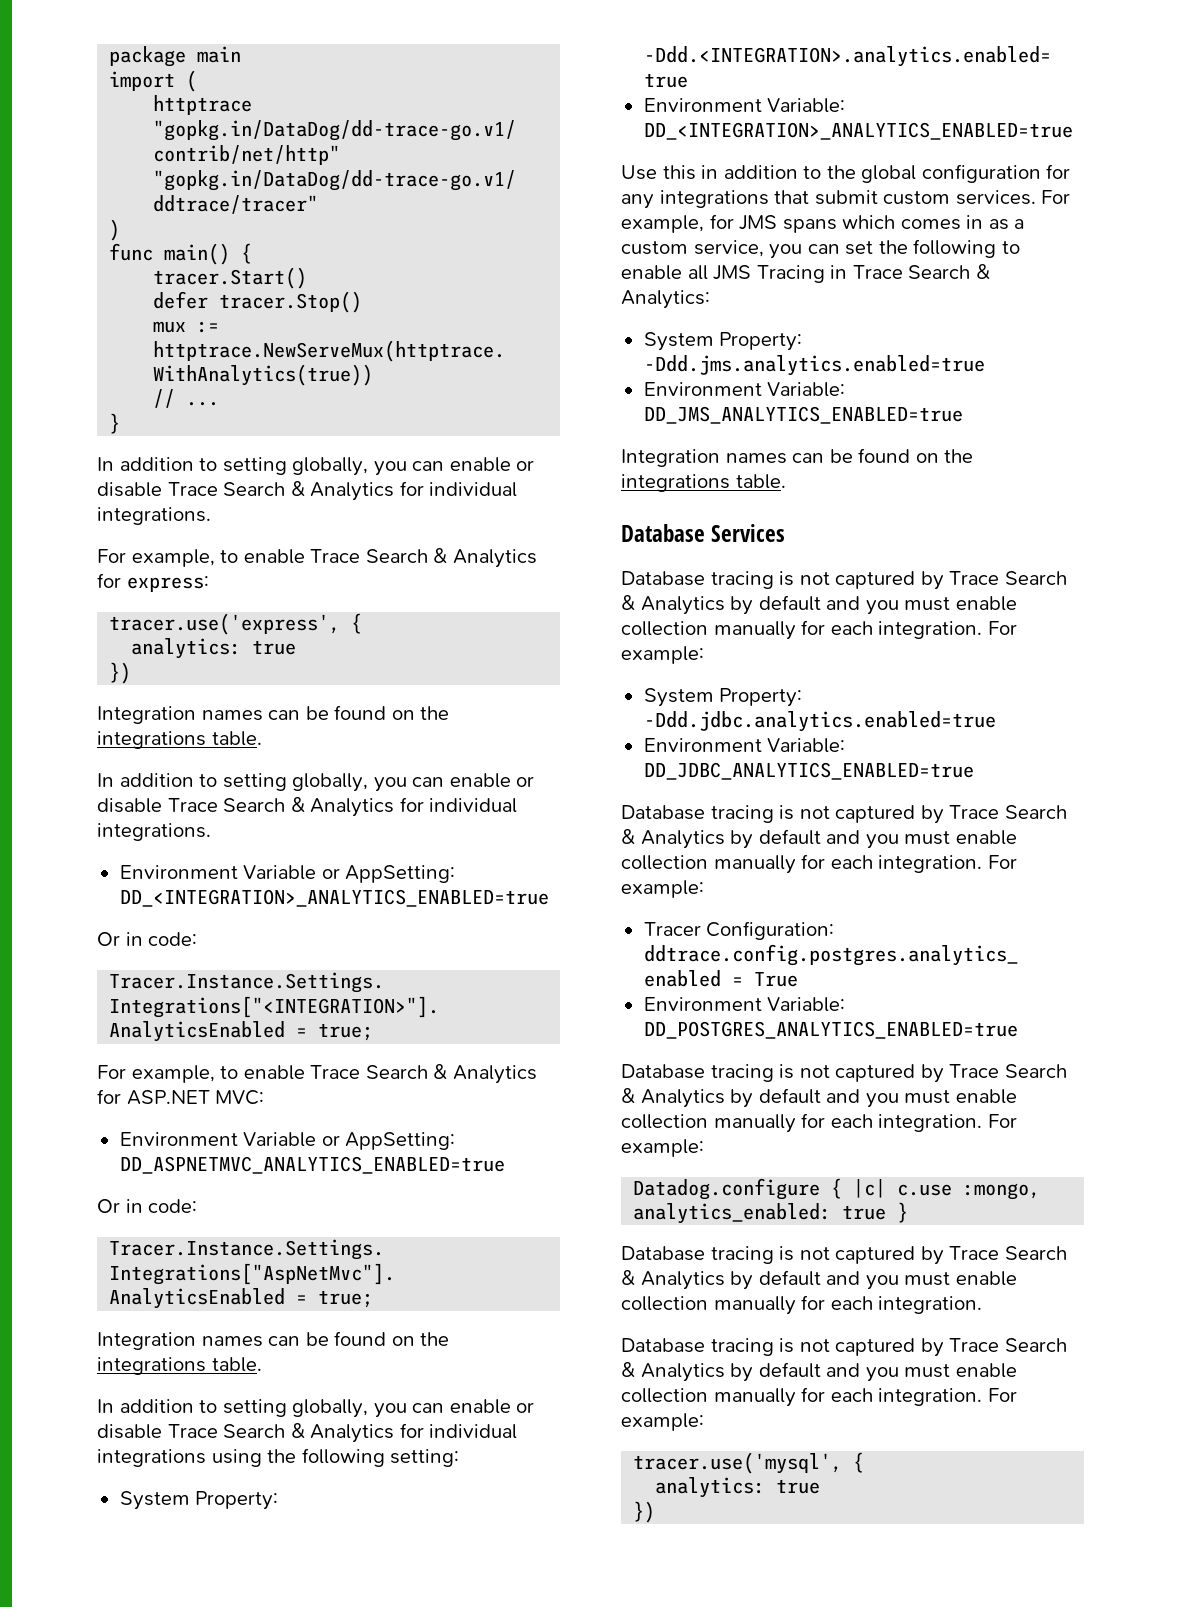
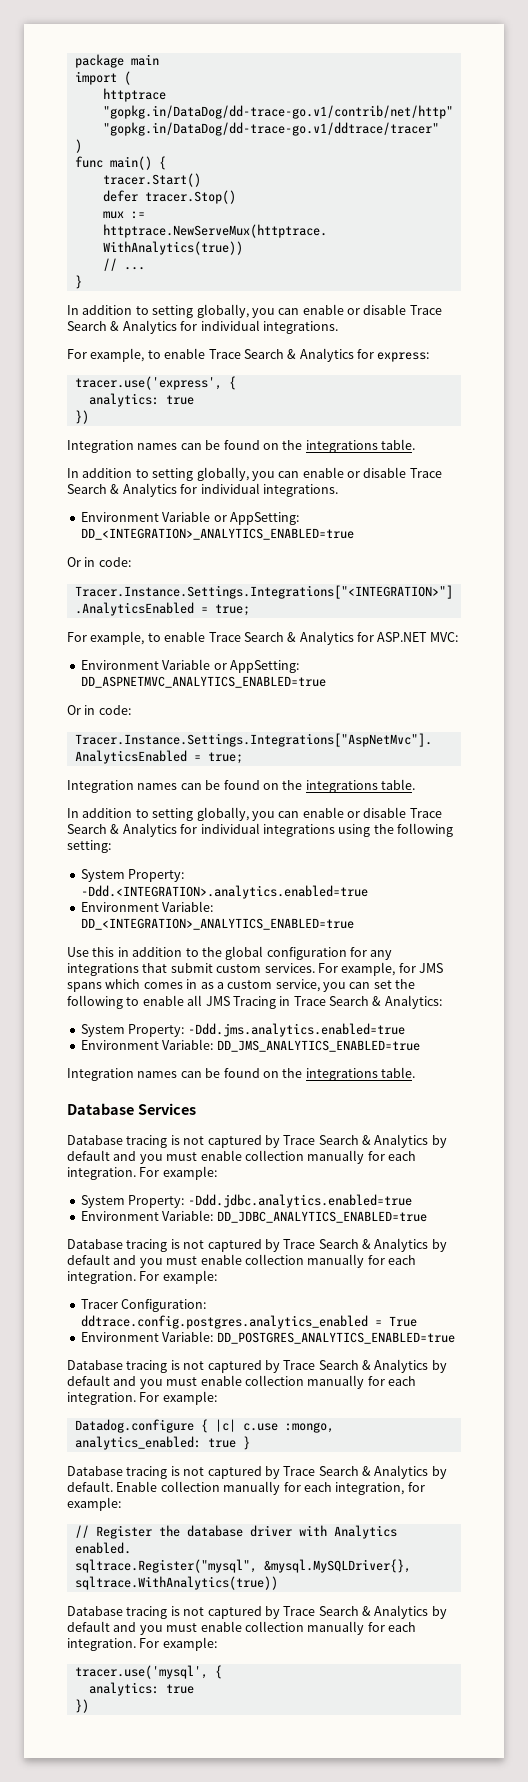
[758,1270,1017,1290] [621,1295,983,1315] default and you must enable collection manually for each integration. -> [67,1481,425,1495] [67,1497,121,1511] [74,1525,397,1539] [74,1542,131,1554] [74,1559,411,1573] [74,1576,278,1590] default. Enable collection manually for each integration, for example: // // Register the database driver with Analytics enabled. // sqltrace.Register("mysql", &mysql.MySQLDriver{}, sqltrace.WithAnalytics(true))

